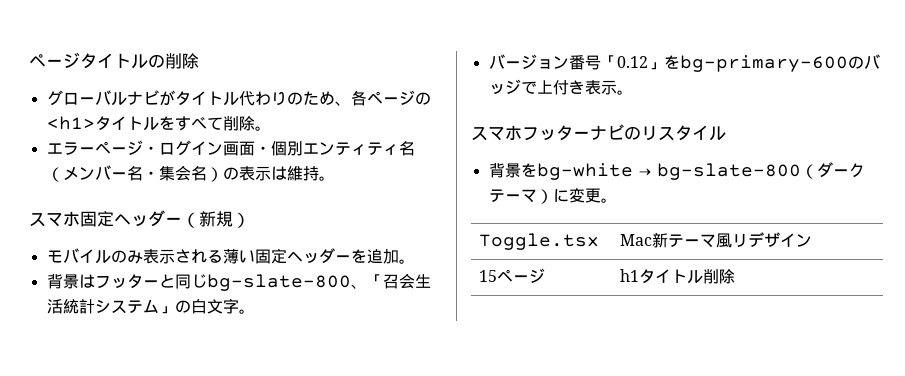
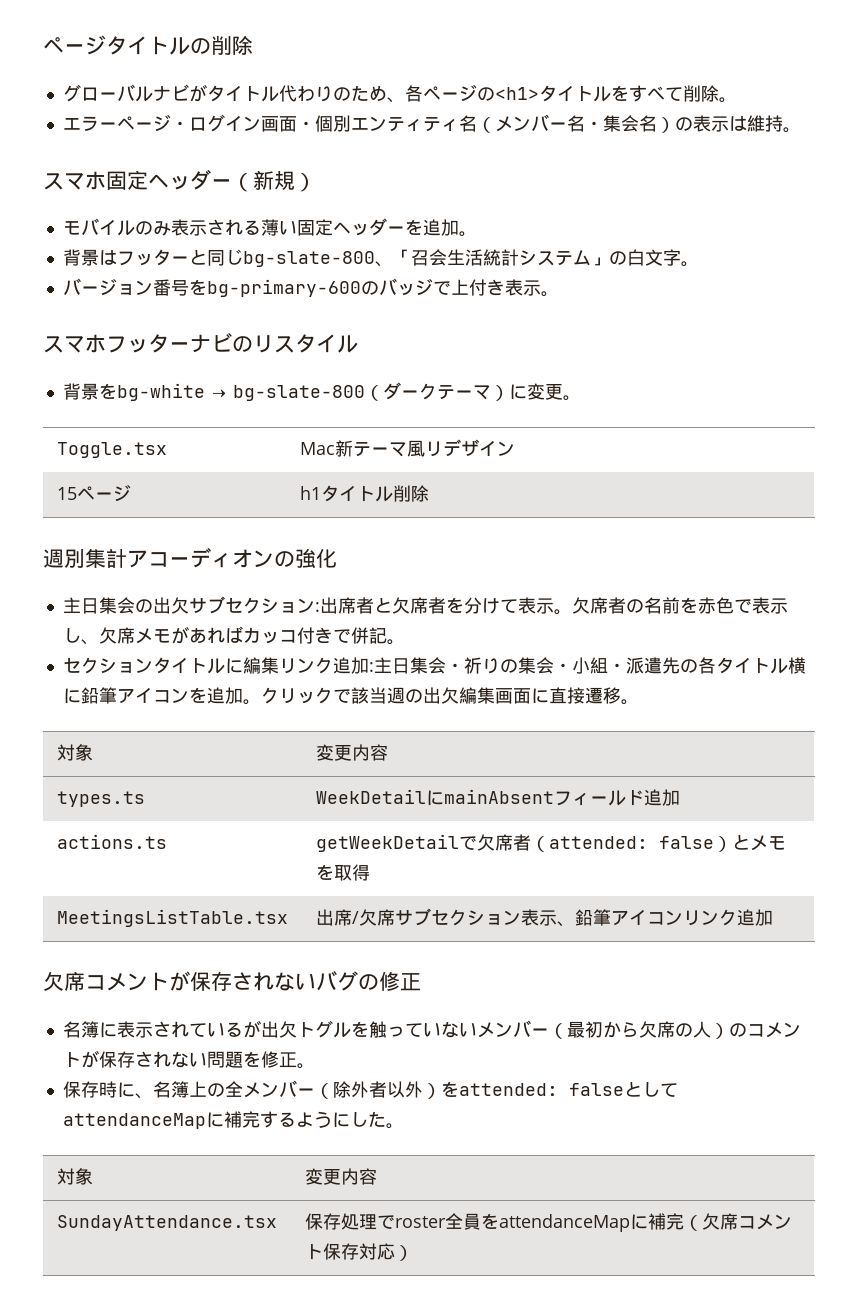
[600,55,664,70] 「0.12」 -> (189, 288) none
(735, 276) none -> [43,547,337,569] [62,596,788,615] [62,626,405,645] [62,657,806,674] [62,687,639,705] [56,744,93,761] [315,744,388,761] [56,791,145,807] [315,789,680,806] [56,834,167,849] [315,834,786,852] [315,864,370,881] [56,909,288,927] [315,908,773,927] [43,971,421,991] [62,1020,801,1039] [62,1050,315,1069] [62,1080,678,1099] [62,1111,404,1129] [56,1168,93,1185] [304,1168,377,1185] [56,1215,277,1231] [304,1213,792,1232] [304,1243,413,1261] // 週別集計アコーディオンの強化 // 主日集会の出欠サブセクション:出席者と欠席者を分けて表示。欠席者の名前を赤色で表示し、欠席メモがあればカッコ付きで併記。 // セクションタイトルに編集リンク追加:主日集会・祈りの集会・小組・派遣先の各タイトル横に鉛筆アイコンを追加。クリックで該当週の出欠編集画面に直接遷移。 // 対象 | 変更内容 // types.ts | WeekDetailにmainAbsentフィールド追加 // actions.ts | getWeekDetailで欠席者（attended: false）とメモを取得 // MeetingsListTable.tsx | 出席/欠席サブセクション表示、鉛筆アイコンリンク追加 // 欠席コメントが保存されないバグの修正 // 名簿に表示されているが出欠トグルを触っていないメンバー（最初から欠席の人）のコメントが保存されない問題を修正。 // 保存時に、名簿上の全メンバー（除外者以外）をattended: falseとしてattendanceMapに補完するようにした。 // 対象 | 変更内容 // SundayAttendance.tsx | 保存処理でroster全員をattendanceMapに補完（欠席コメント保存対応）

